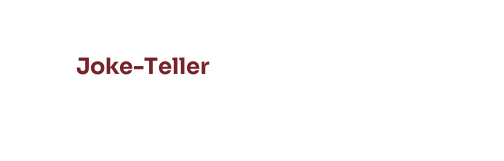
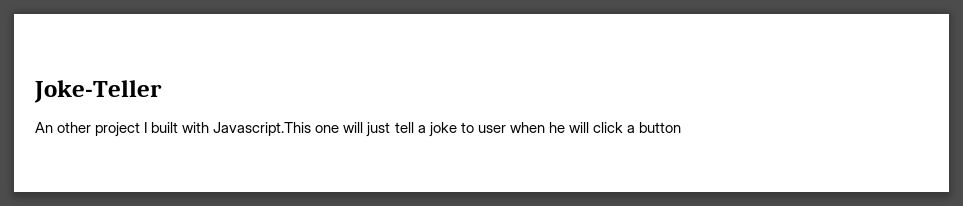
(210, 66) none -> [35,122,681,137] // An other project I built with Javascript.This one will just tell a joke to user when he will click a button

